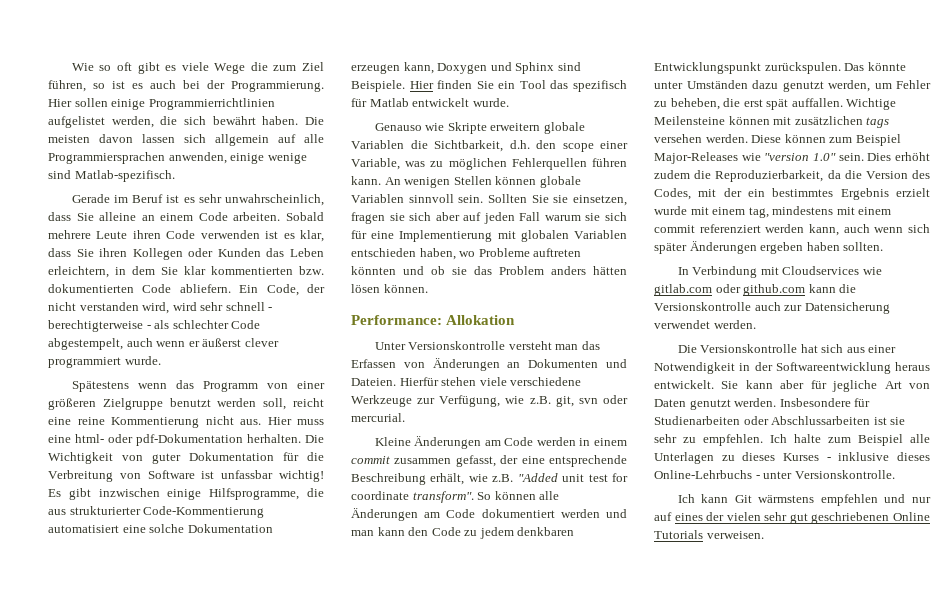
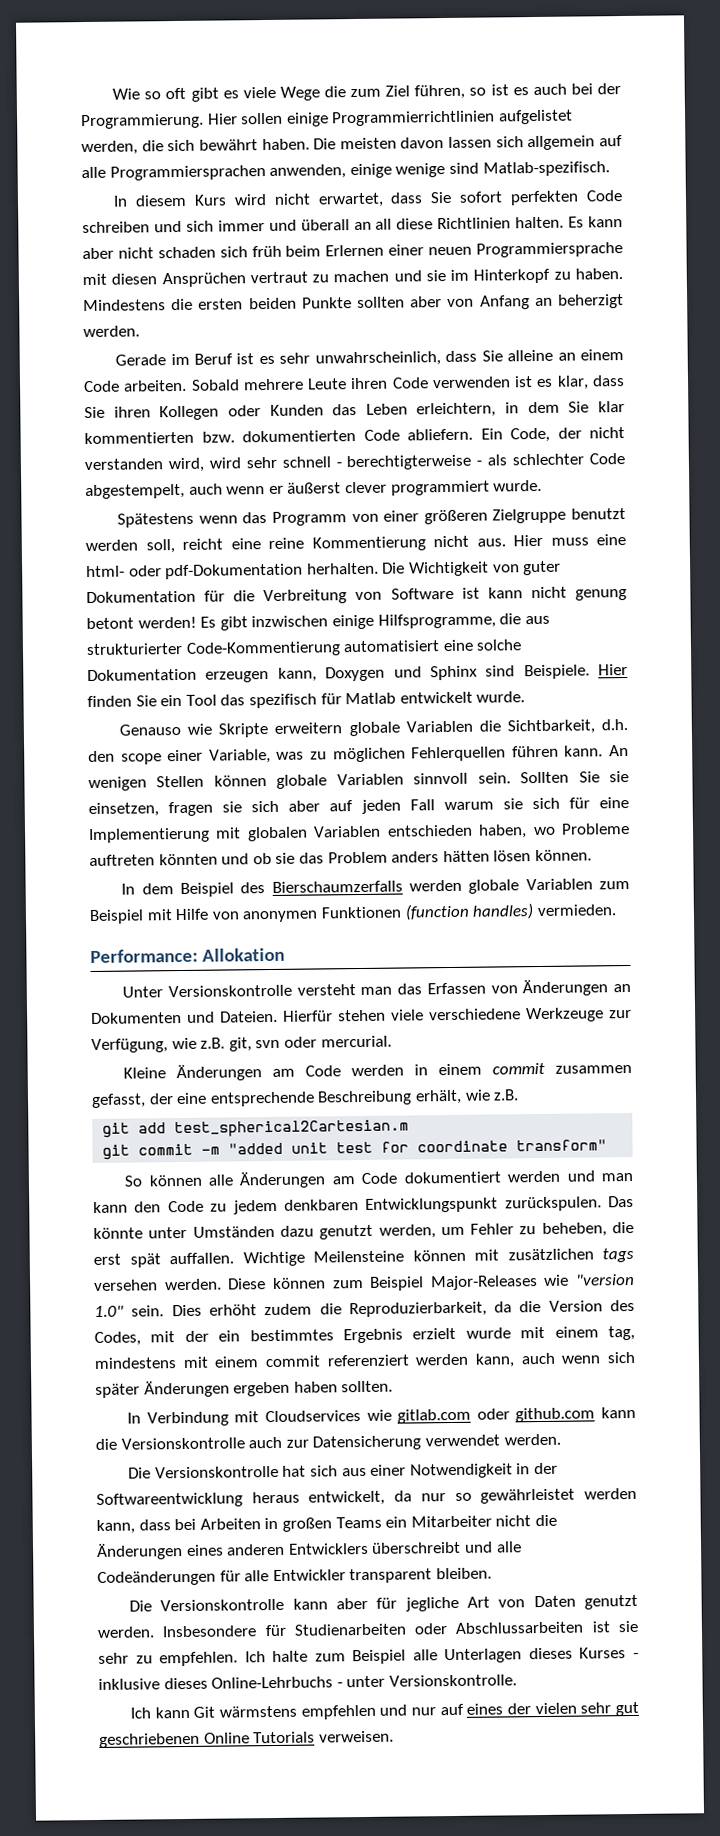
(175, 176) none -> [113,190,623,208] [82,216,623,234] [82,242,623,260] [82,268,623,288] [83,294,624,312] [83,325,140,338] // In diesem Kurs wird nicht erwartet, dass Sie sofort perfekten Code schreiben und sich immer und überall an all diese Richtlinien halten. Es kann aber nicht schaden sich früh beim Erlernen einer neuen Programmiersprache mit diesen Ansprüchen vertraut zu machen und sie im Hinterkopf zu haben. Mindestens die ersten beiden Punkte sollten aber von Anfang an beherzigt werden.
[221,470,324,482] unfassbar wichtig! -> [487,586,627,601] [86,616,197,630] kann nicht genung betont werden!
(428, 288) none -> [121,878,630,898] [89,903,616,925] // In dem Beispiel des Bierschaumzerfalls werden globale Variablen zum Beispiel mit Hilfe von anonymen Funktionen (function handles) vermieden.
[517,473,558,482] "Added -> [102,1119,410,1138] [102,1142,284,1160] // git add test_spherical2Cartesian.m // git commit -m "added
[412,491,474,503] transform". -> [516,1139,608,1152] transform" //
[654,380,739,389] entwickelt. Sie -> [308,1487,637,1506] [96,1514,557,1534] [96,1541,522,1560] [97,1567,492,1586] [129,1598,285,1612] entwickelt, da nur so gewährleistet werden kann, dass bei Arbeiten in großen Teams ein Mitarbeiter nicht die Änderungen eines anderen Entwicklers überschreibt und alle Codeänderungen für alle Entwickler transparent bleiben. // Die Versionskontrolle
[721,455,735,461] zu -> (523, 1656) none

